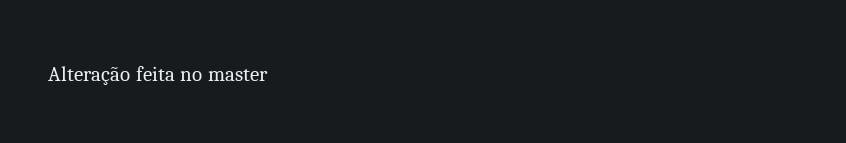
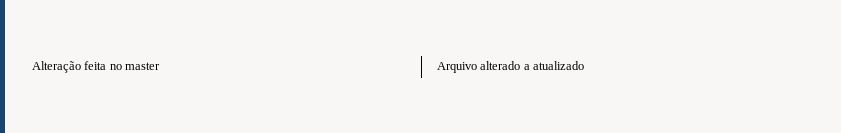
(268, 75) none -> [437,61,585,73] // Arquivo alterado a atualizado

